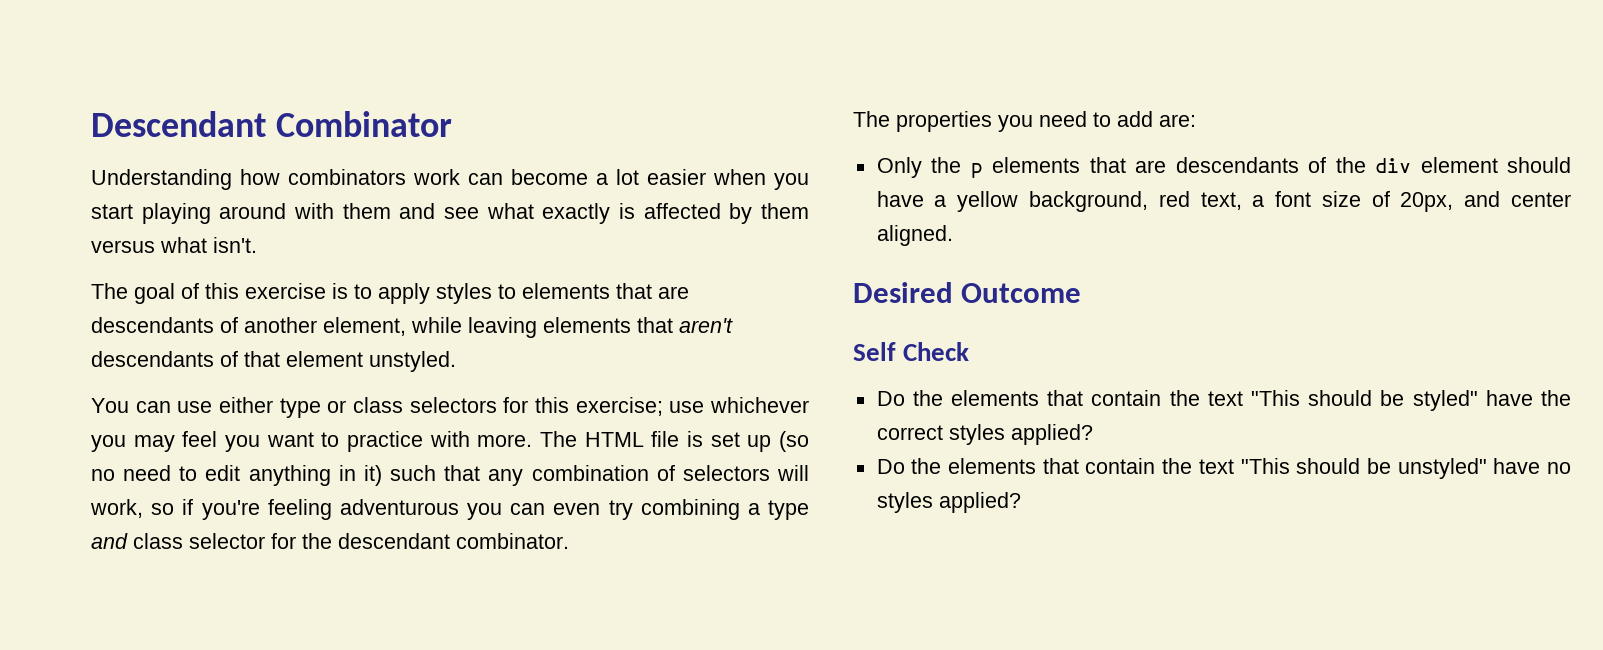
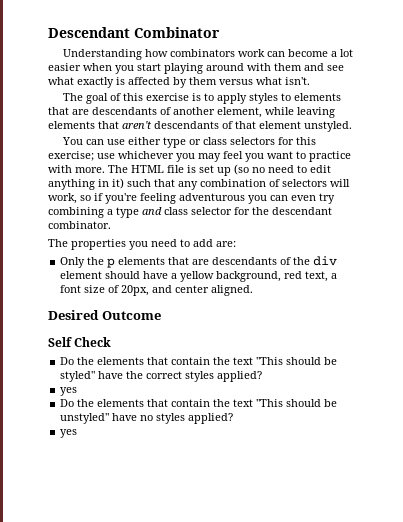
(1093, 434) none -> [60,387,78,396] // yes
(1021, 502) none -> [60,429,78,438] // yes

